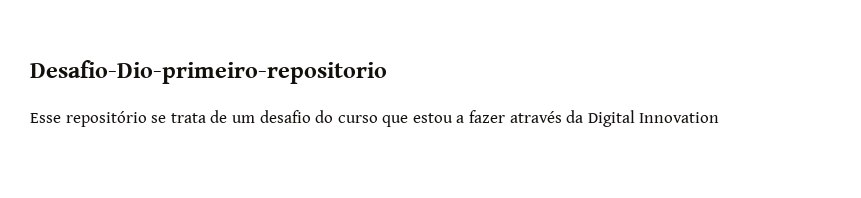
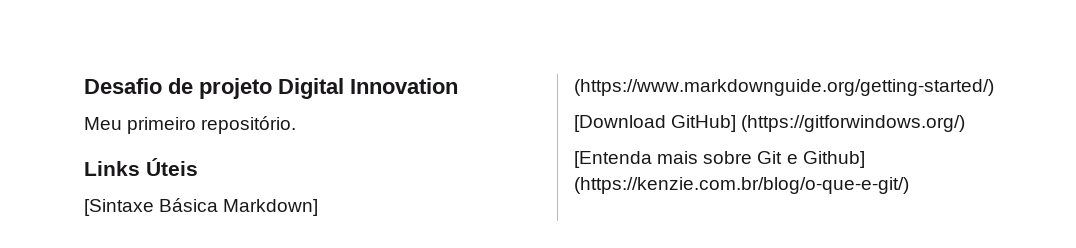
[30,60,387,84] [30,110,720,127] Desafio-Dio-primeiro-repositorio // Esse repositório se trata de um desafio do curso que estou a fazer através da Digital Innovation -> [84,78,458,99] [84,116,297,134] [84,158,198,176] [84,198,319,216] [574,79,994,96] [574,115,966,132] [574,151,865,168] [574,177,909,194] Desafio de projeto Digital Innovation // Meu primeiro repositório. // Links Úteis // [Sintaxe Básica Markdown] (https://www.markdownguide.org/getting-started/) // [Download GitHub] (https://gitforwindows.org/) // [Entenda mais sobre Git e Github] (https://kenzie.com.br/blog/o-que-e-git/)

